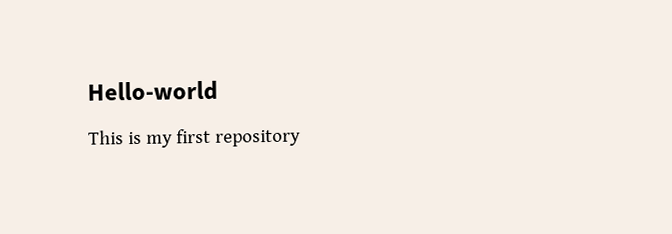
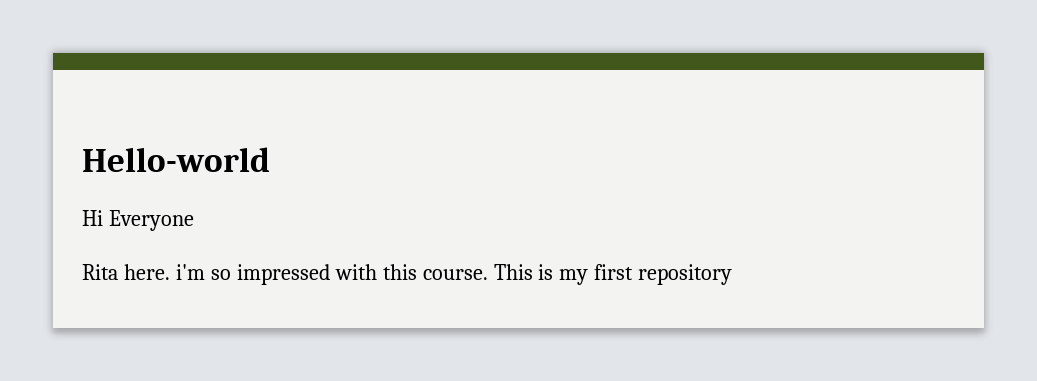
(218, 91) none -> [82,210,194,231] [82,264,488,285] Hi Everyone // Rita here. i'm so impressed with this course.

